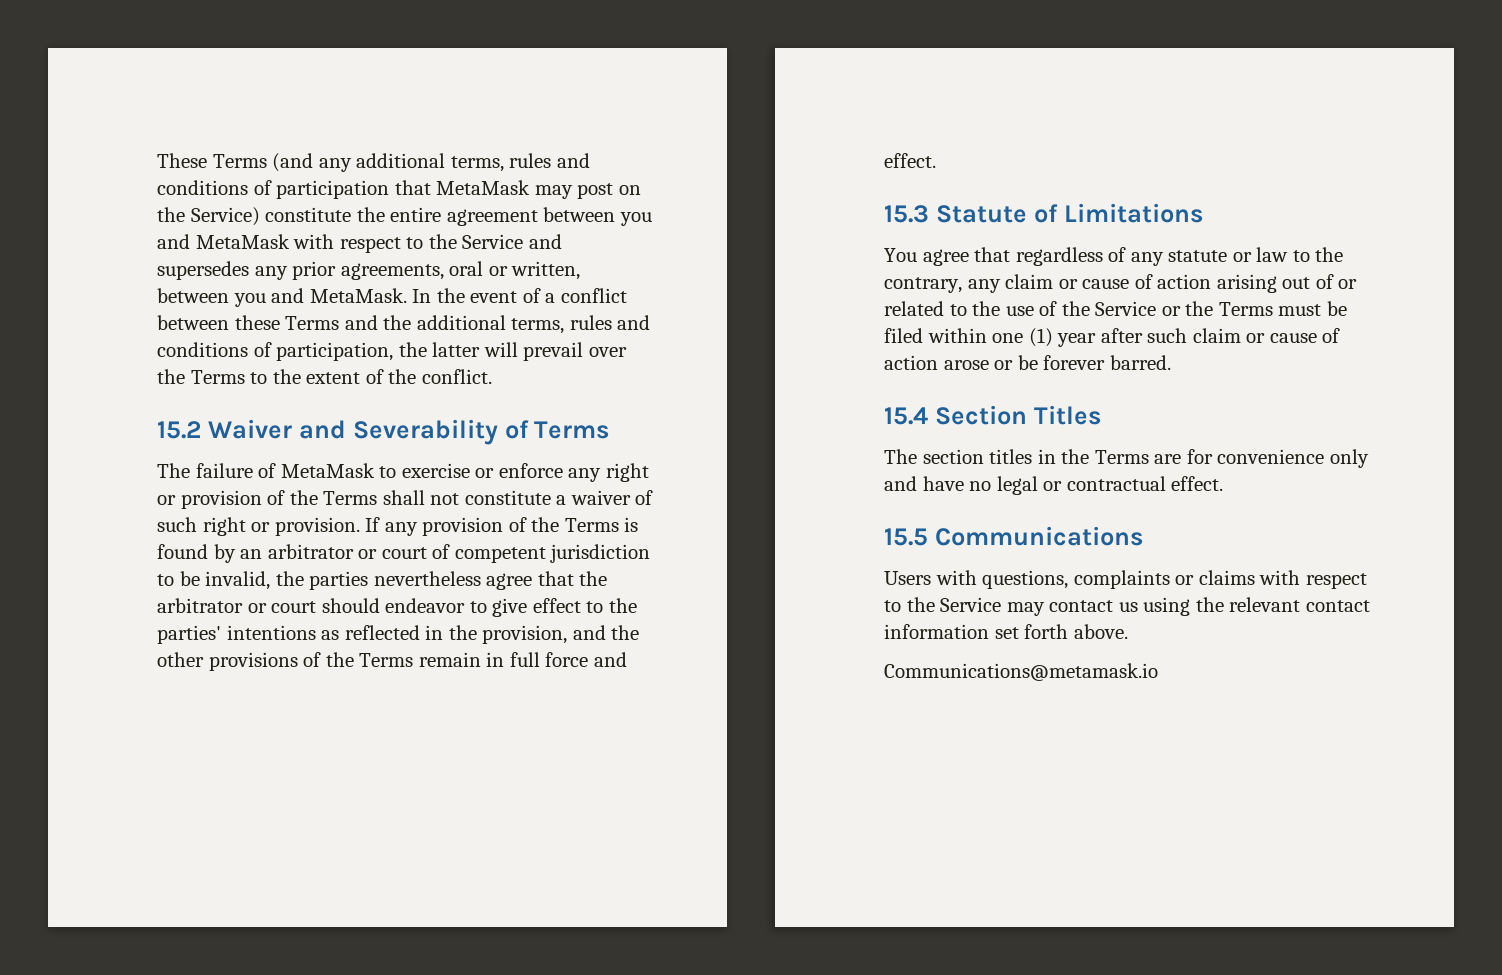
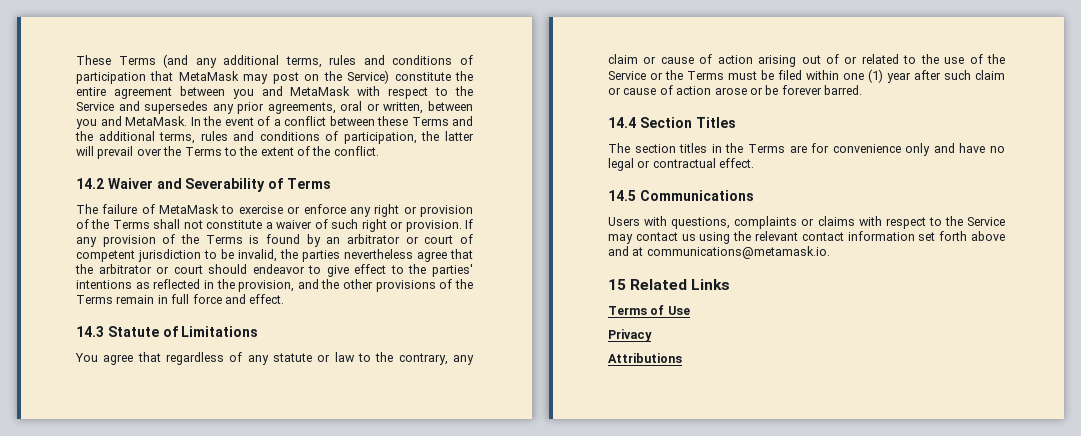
[157,421,201,439] 15.2 -> [76,178,104,189] 14.2
[884,205,929,223] 15.3 -> [76,326,104,337] 14.3
[884,407,928,425] 15.4 -> [608,117,636,128] 14.4
[884,528,928,546] 15.5 -> [608,190,636,201] 14.5
[1073,624,1128,639] [884,663,1158,681] above. // Communications@metamask.io -> [971,231,1005,241] [608,246,830,259] [608,279,731,290] [608,305,690,315] [608,329,652,342] [608,353,682,363] above and at communications@metamask.io. // 15 Related Links // Terms of Use // Privacy // Attributions

